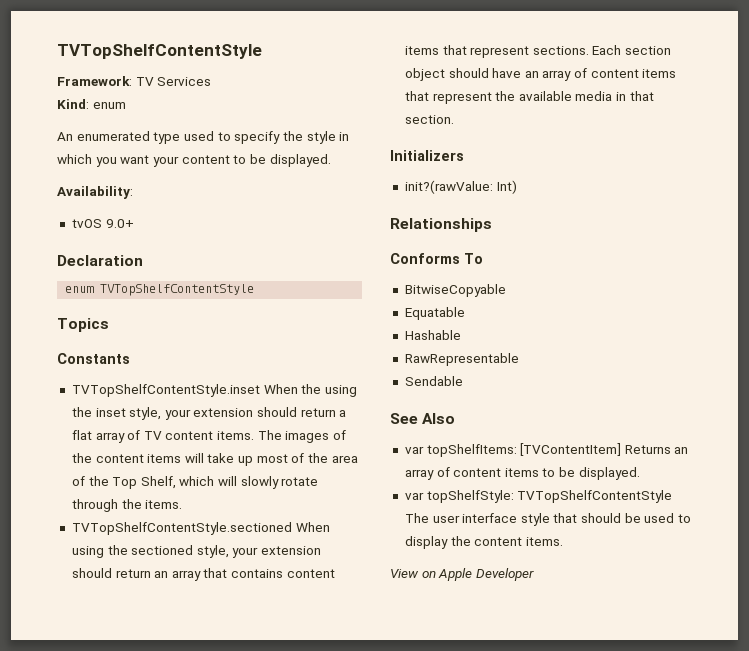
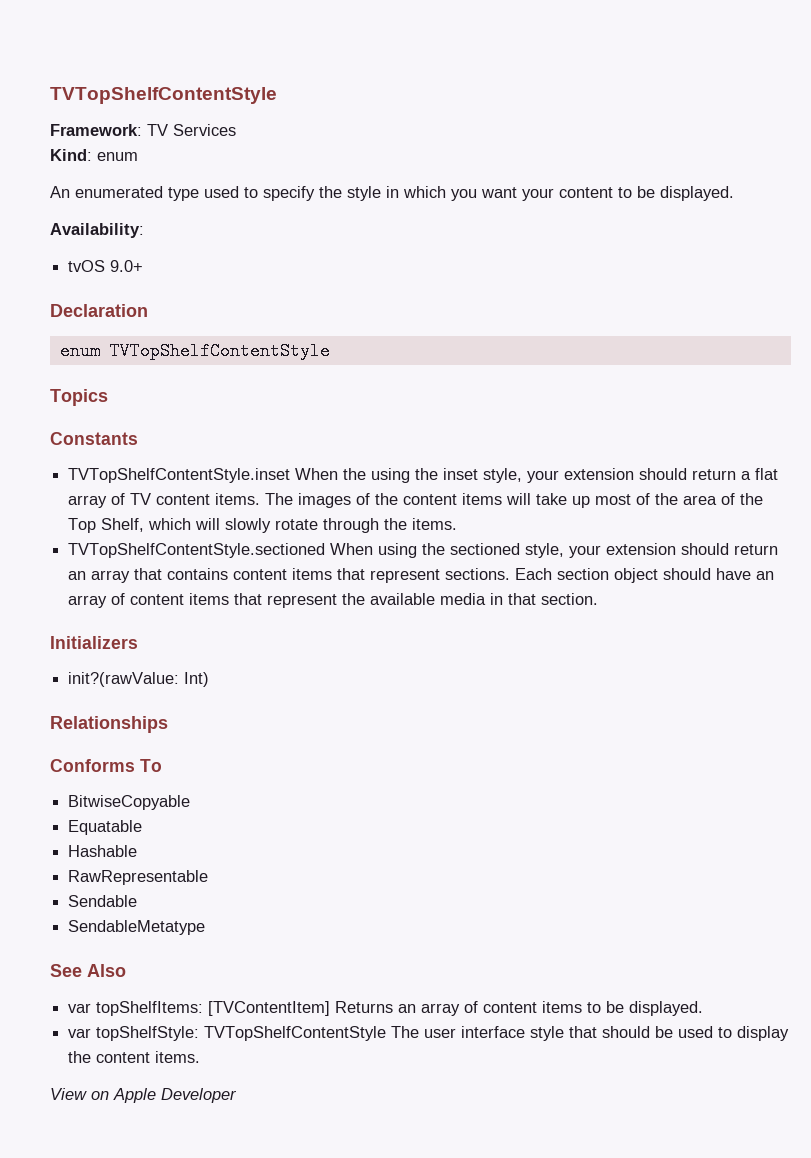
(463, 381) none -> [68,920,206,935] // SendableMetatype

